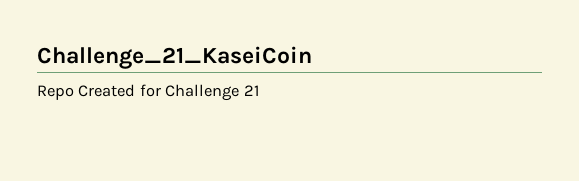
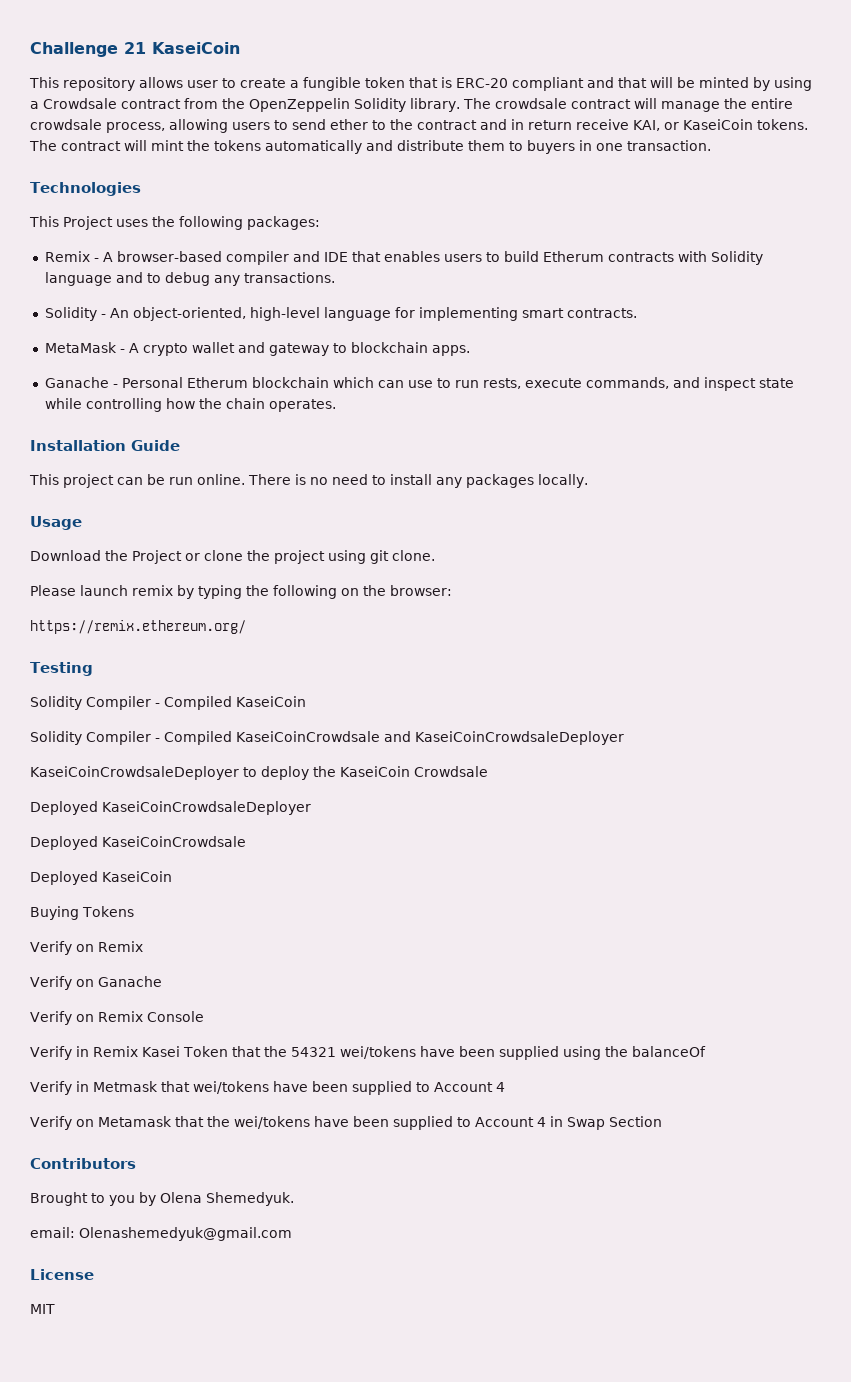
[37,46,312,69] [37,84,259,101] Challenge_21_KaseiCoin // Repo Created for Challenge 21 -> [30,42,240,57] [29,77,812,91] [30,98,793,112] [30,119,808,133] [29,140,711,154] [30,182,141,196] [29,216,320,230] [44,251,763,265] [44,272,335,286] [44,307,637,321] [44,342,470,356] [44,377,794,391] [44,398,336,412] [30,440,180,451] [29,474,588,488] [30,516,82,530] [30,550,435,564] [30,585,452,599] [30,620,246,634] [30,662,93,676] [30,696,306,710] [30,731,624,745] [30,766,488,780] [30,801,311,815] [30,836,246,850] [30,871,172,885] [30,906,134,920] [30,941,143,955] [30,976,162,990] [30,1011,204,1025] [30,1046,706,1060] [30,1081,505,1095] [30,1116,662,1130] [30,1158,136,1169] [30,1192,294,1206] [30,1227,292,1241] [30,1269,94,1280] [30,1304,55,1314] Challenge 21 KaseiCoin // This repository allows user to create a fungible token that is ERC-20 compliant and that will be minted by using a Crowdsale contract from the OpenZeppelin Solidity library. The crowdsale contract will manage the entire crowdsale process, allowing users to send ether to the contract and in return receive KAI, or KaseiCoin tokens. The contract will mint the tokens automatically and distribute them to buyers in one transaction. // Technologies // This Project uses the following packages: // Remix - A browser-based compiler and IDE that enables users to build Etherum contracts with Solidity language and to debug any transactions. // Solidity - An object-oriented, high-level language for implementing smart contracts. // MetaMask - A crypto wallet and gateway to blockchain apps. // Ganache - Personal Etherum blockchain which can use to run rests, execute commands, and inspect state while controlling how the chain operates. // Installation Guide // This project can be run online. There is no need to install any packages locally. // Usage // Download the Project or clone the project using git clone. // Please launch remix by typing the following on the browser: // https://remix.ethereum.org/ // Testing // Solidity Compiler - Compiled KaseiCoin // Solidity Compiler - Compiled KaseiCoinCrowdsale and KaseiCoinCrowdsaleDeployer // KaseiCoinCrowdsaleDeployer to deploy the KaseiCoin Crowdsale // Deployed KaseiCoinCrowdsaleDeployer // Deployed KaseiCoinCrowdsale // Deployed KaseiCoin // Buying Tokens // Verify on Remix // Verify on Ganache // Verify on Remix Console // Verify in Remix Kasei Token that the 54321 wei/tokens have been supplied using the balanceOf // Verify in Metmask that wei/tokens have been supplied to Account 4 // Verify on Metamask that the wei/tokens have been supplied to Account 4 in Swap Section // Contributors // Brought to you by Olena Shemedyuk. // email: Olenashemedyuk@gmail.com // License // MIT

